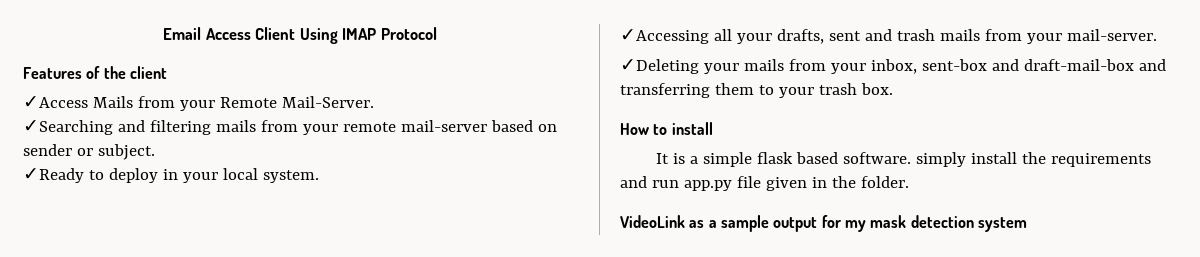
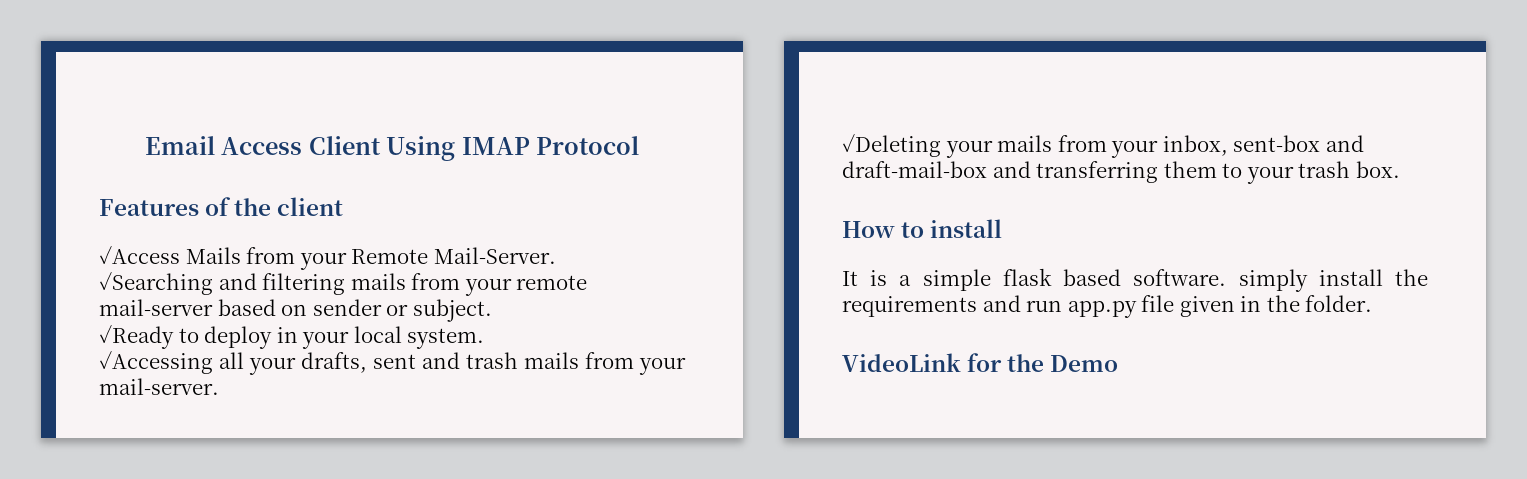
[689,215,1027,232] as a sample output for my mask detection system -> [967,353,1119,372] for the Demo

